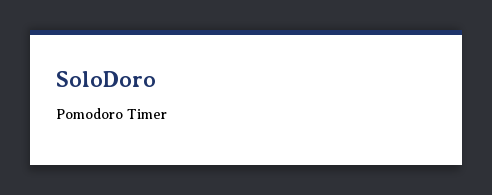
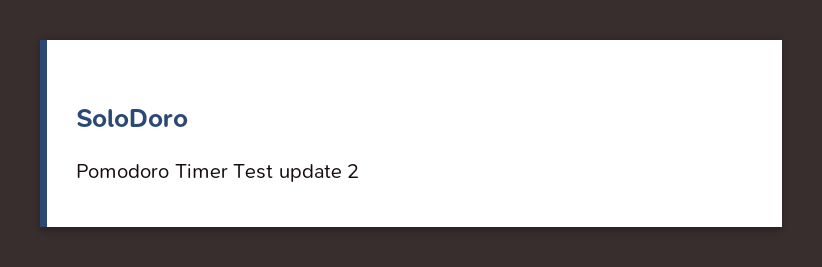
(167, 114) none -> [233,164,360,182] Test update 2

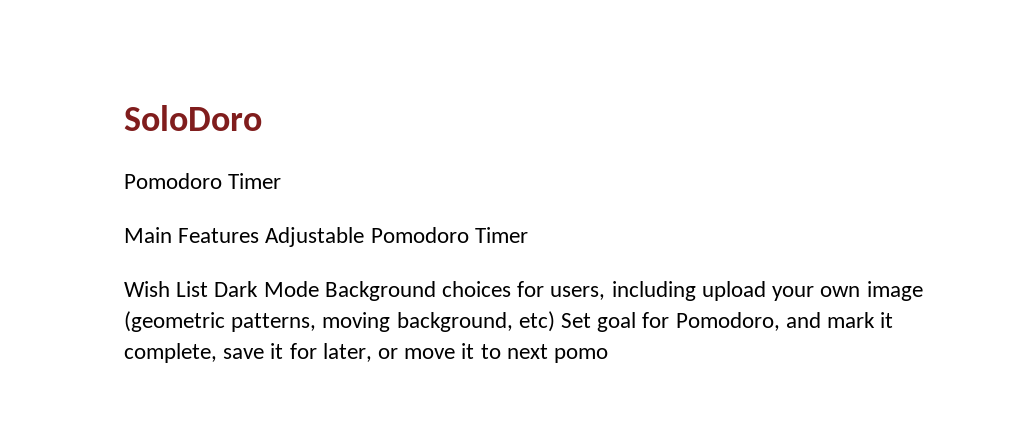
[233,164,360,182] Test update 2 -> [124,227,528,247] [124,281,923,301] [124,311,894,332] [124,343,609,363] // Main Features Adjustable Pomodoro Timer // Wish List Dark Mode Background choices for users, including upload your own image (geometric patterns, moving background, etc) Set goal for Pomodoro, and mark it complete, save it for later, or move it to next pomo

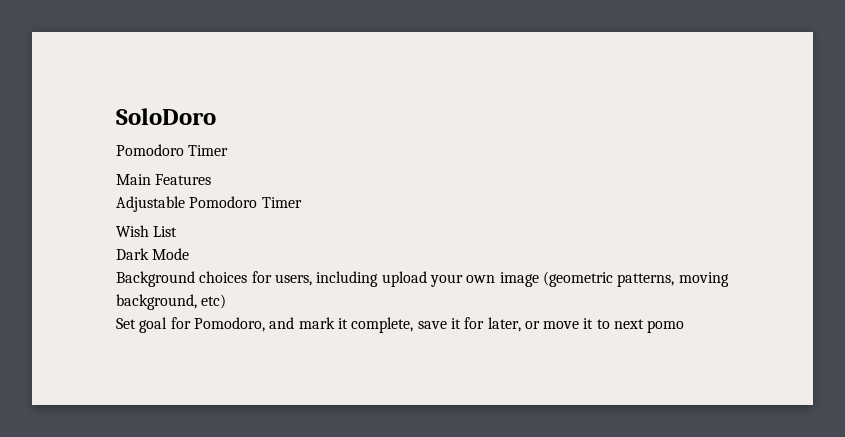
(260, 235) none -> (212, 179) //
(209, 289) none -> (178, 231) //
(319, 289) none -> (190, 254) //
(555, 321) none -> (227, 301) //

